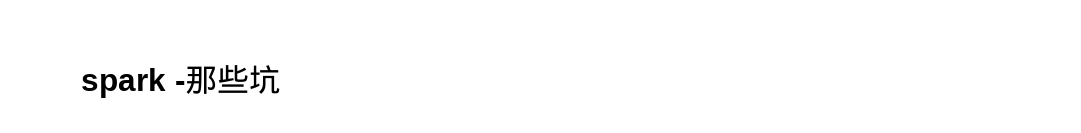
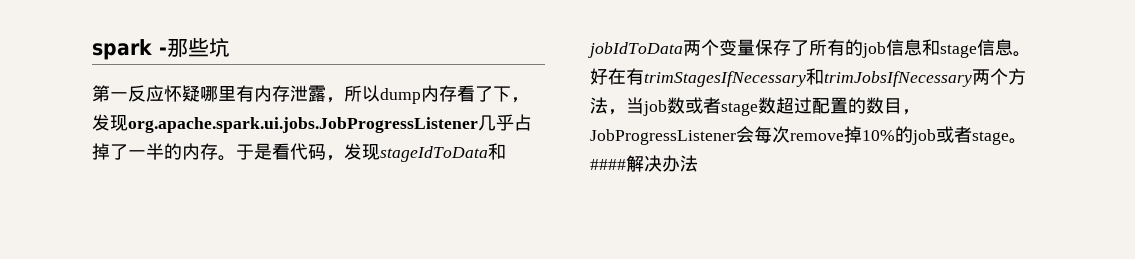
(281, 79) none -> [92,85,529,104] [92,114,532,133] [92,143,506,162] [588,39,1031,58] [590,68,1026,87] [590,97,920,116] [590,126,1027,145] [590,155,698,172] // 第一反应怀疑哪里有内存泄露，所以dump内存看了下，发现org.apache.spark.ui.jobs.JobProgressListener几乎占掉了一半的内存。于是看代码，发现stageIdToData和jobIdToData两个变量保存了所有的job信息和stage信息。好在有trimStagesIfNecessary和trimJobsIfNecessary两个方法，当job数或者stage数超过配置的数目，JobProgressListener会每次remove掉10%的job或者stage。####解决办法

